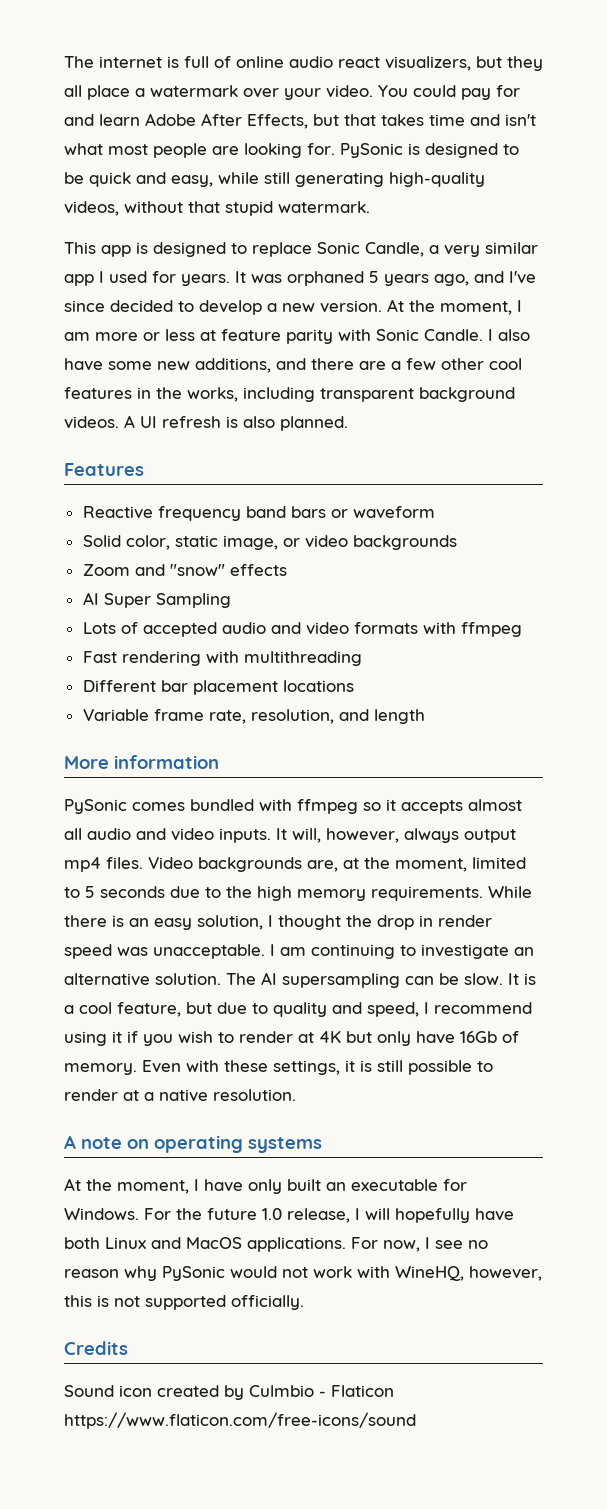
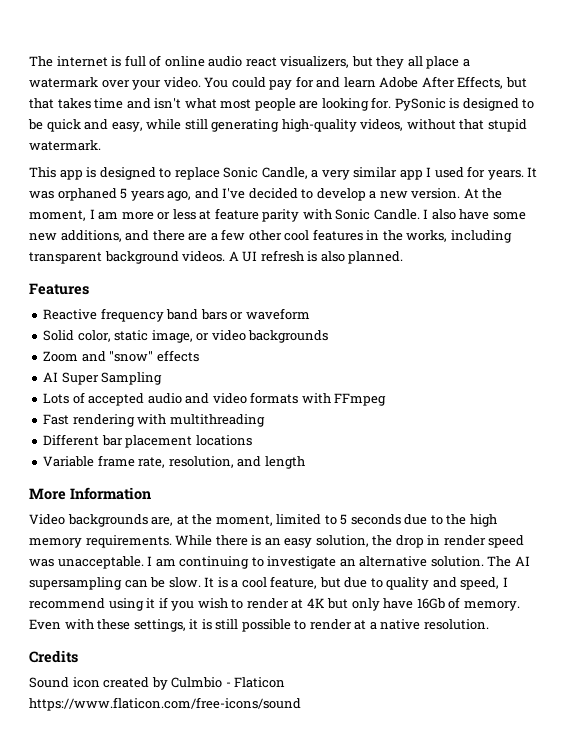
[64,300,105,312] since -> (246, 193) none
[460,622,522,637] ffmpeg -> [334,393,387,406] FFmpeg
[114,755,219,769] [64,799,522,814] [64,828,516,843] [64,857,143,872] information // PySonic comes bundled with ffmpeg so it accepts almost all audio and video inputs. It will, however, always output mp4 files. -> [70,487,151,500] Information //
[268,915,341,930] I thought -> (369, 541) none
[64,1135,322,1153] [64,1178,467,1194] [64,1208,514,1223] [64,1237,488,1252] [64,1266,542,1281] [64,1295,304,1310] // A note on operating systems // At the moment, I have only built an executable for Windows. For the future 1.0 release, I will hopefully have both Linux and MacOS applications. For now, I see no reason why PySonic would not work with WineHQ, however, this is not supported officially. -> (489, 624) none

